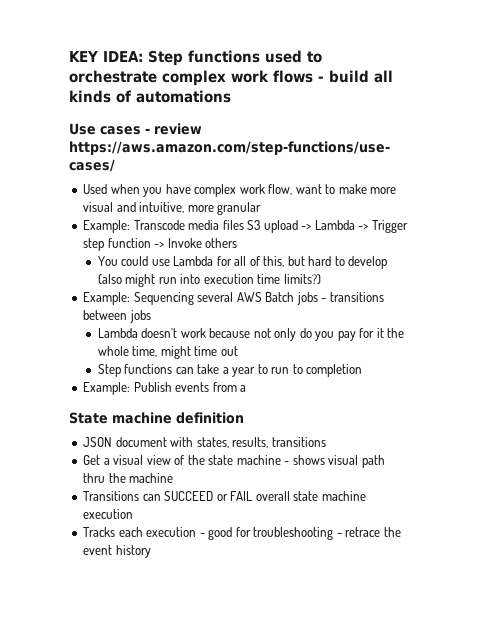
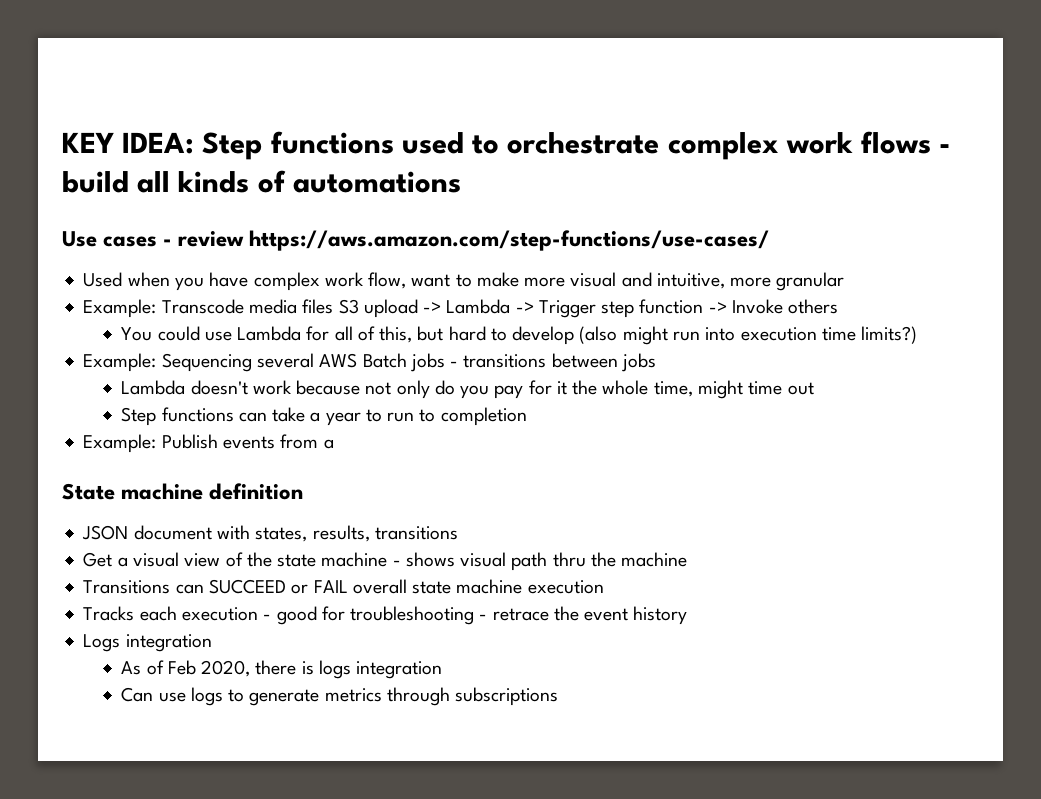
(151, 551) none -> [83,634,212,652] [121,660,443,679] [121,687,559,706] // Logs integration // As of Feb 2020, there is logs integration // Can use logs to generate metrics through subscriptions

